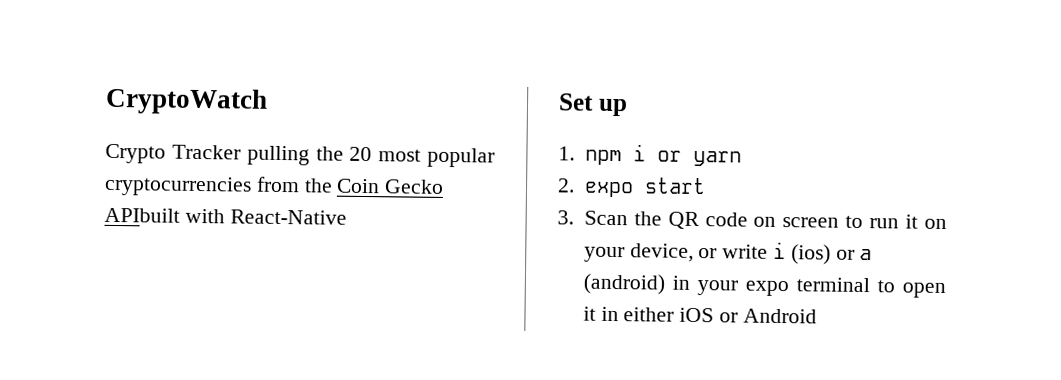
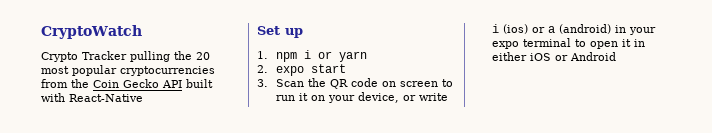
[104,207,180,223] APIbuilt -> [162,79,213,88] API built

